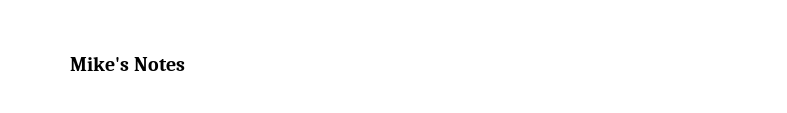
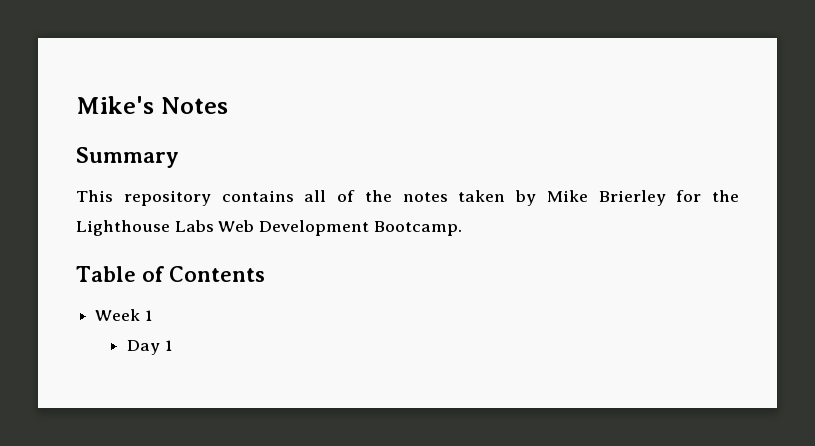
(186, 64) none -> [76,147,179,168] [76,190,739,206] [76,220,462,236] [76,266,265,282] [95,309,152,321] [126,340,172,355] // Summary // This repository contains all of the notes taken by Mike Brierley for the Lighthouse Labs Web Development Bootcamp. // Table of Contents // Week 1 // Day 1

